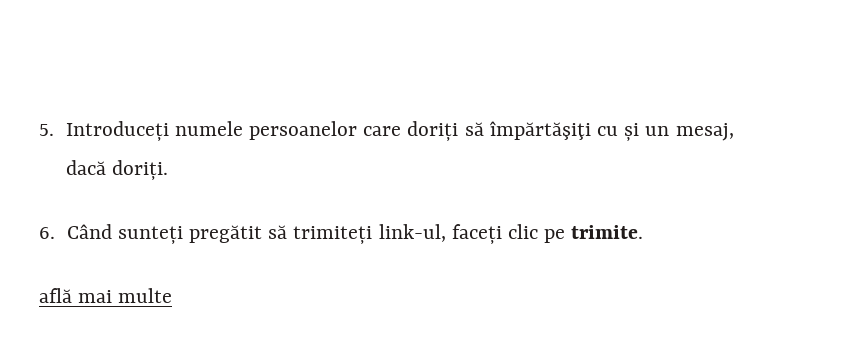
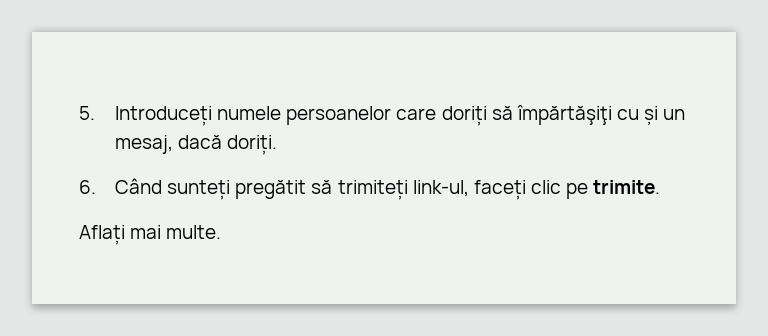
[39,288,173,303] află mai multe -> [79,225,222,245] Aflați mai multe.

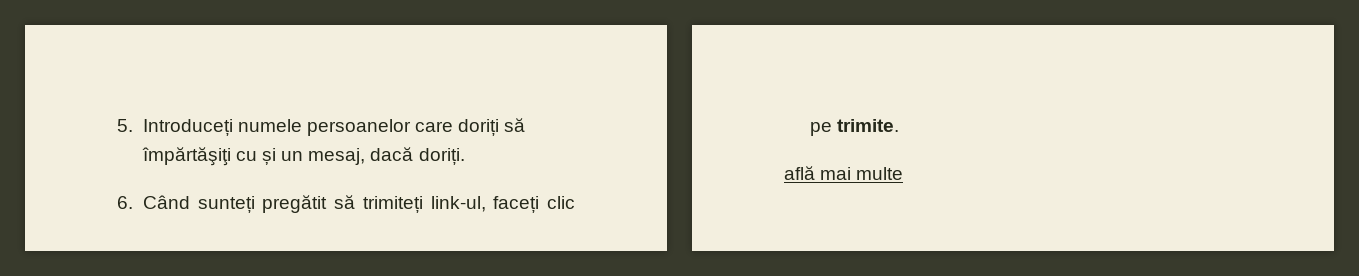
[79,225,222,245] Aflați mai multe. -> [784,166,904,180] află mai multe

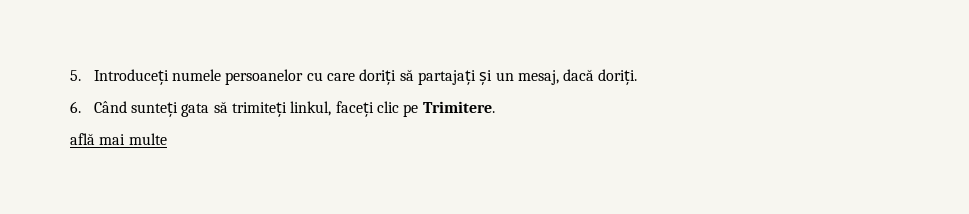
(412, 127) none -> [306,72,323,81] cu
[141,147,257,166] împărtăşiţi cu -> [417,70,476,85] partajați
[262,195,328,213] pregătit -> [181,103,210,117] gata
[430,196,486,212] link-ul, -> [290,101,332,116] linkul,
[836,119,899,132] trimite. -> [422,101,495,113] Trimitere.

